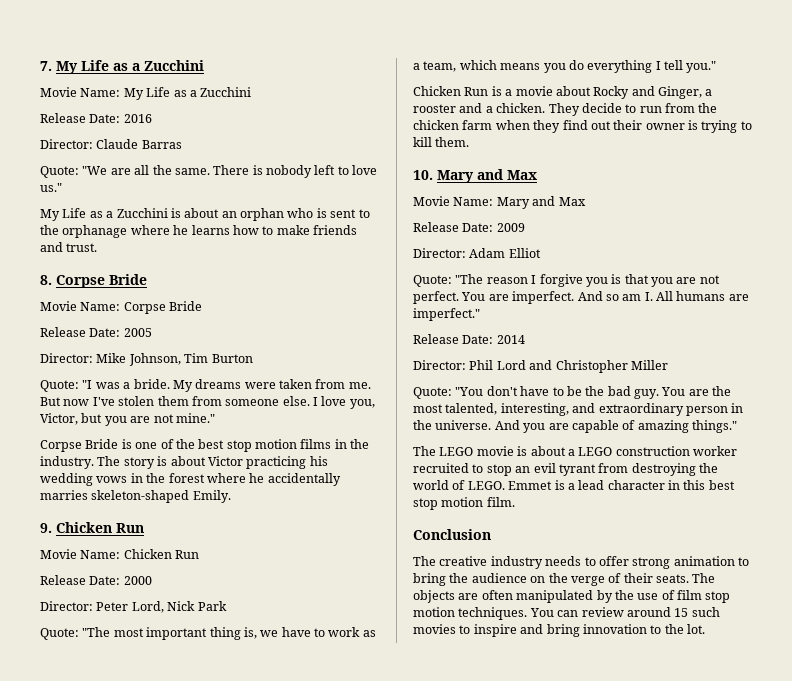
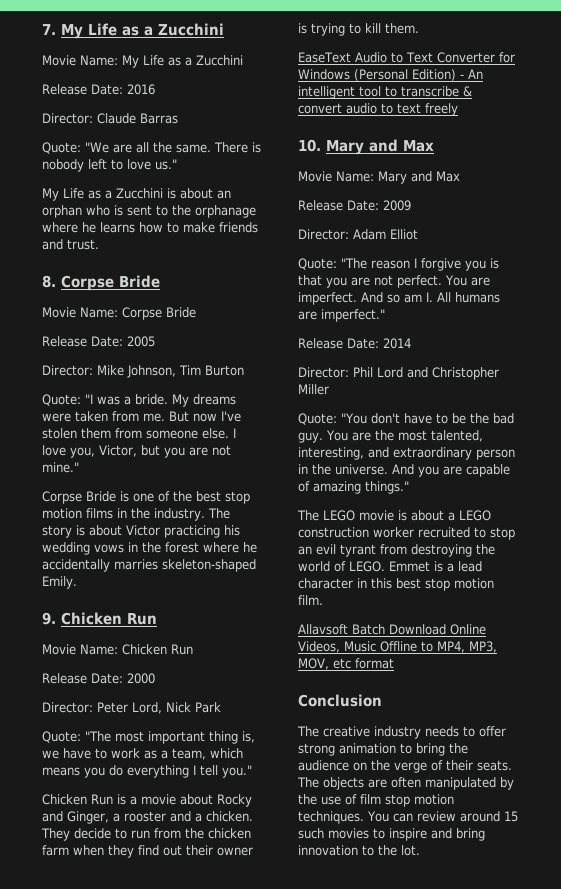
(470, 142) none -> [298,52,515,63] [298,69,483,81] [298,86,472,99] [298,103,458,116] // EaseText Audio to Text Converter for Windows (Personal Edition) - An intelligent tool to transcribe & convert audio to text freely
(515, 502) none -> [298,624,486,635] [298,641,497,653] [298,658,394,670] // Allavsoft Batch Download Online Videos, Music Offline to MP4, MP3, MOV, etc format

